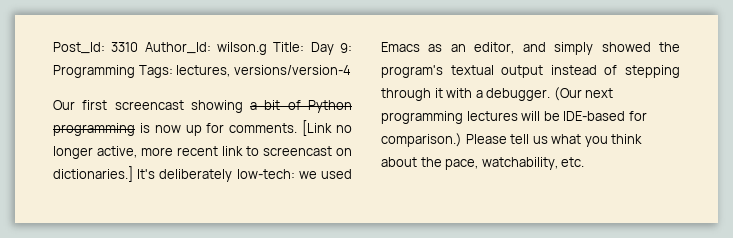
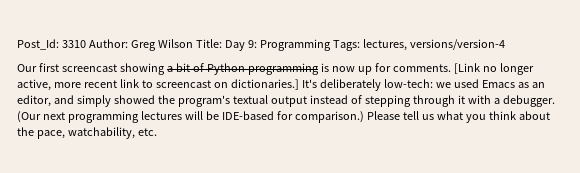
[144,42,267,55] Author_Id: wilson.g -> [88,39,193,51] Author: Greg Wilson

